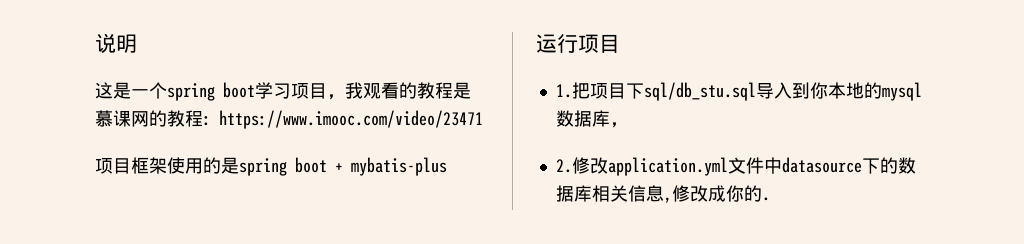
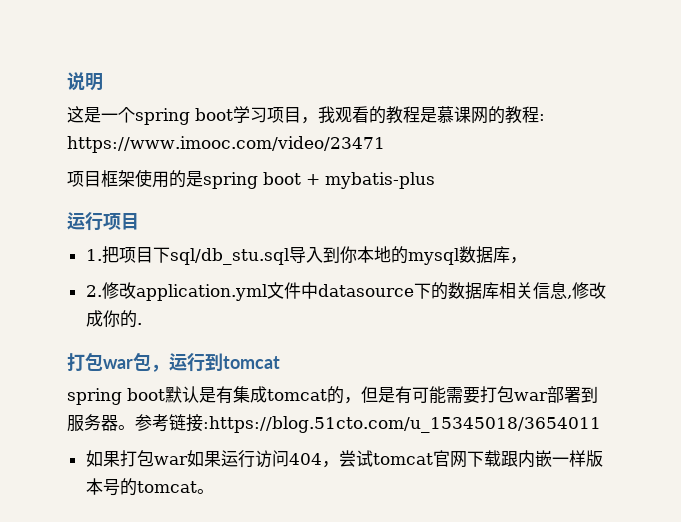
(770, 199) none -> [67,352,280,372] [67,386,598,405] [67,414,601,433] [85,450,603,468] [85,478,214,496] // 打包war包，运行到tomcat // spring boot默认是有集成tomcat的，但是有可能需要打包war部署到服务器。参考链接:https://blog.51cto.com/u_15345018/3654011 // 如果打包war如果运行访问404，尝试tomcat官网下载跟内嵌一样版本号的tomcat。

